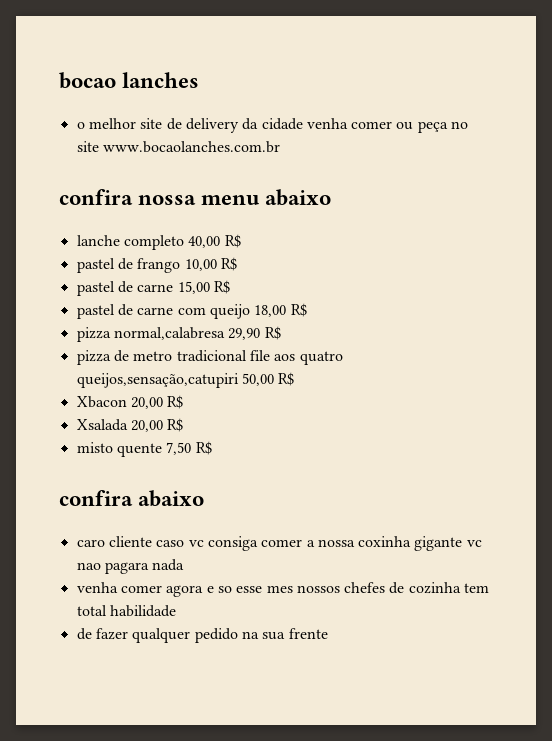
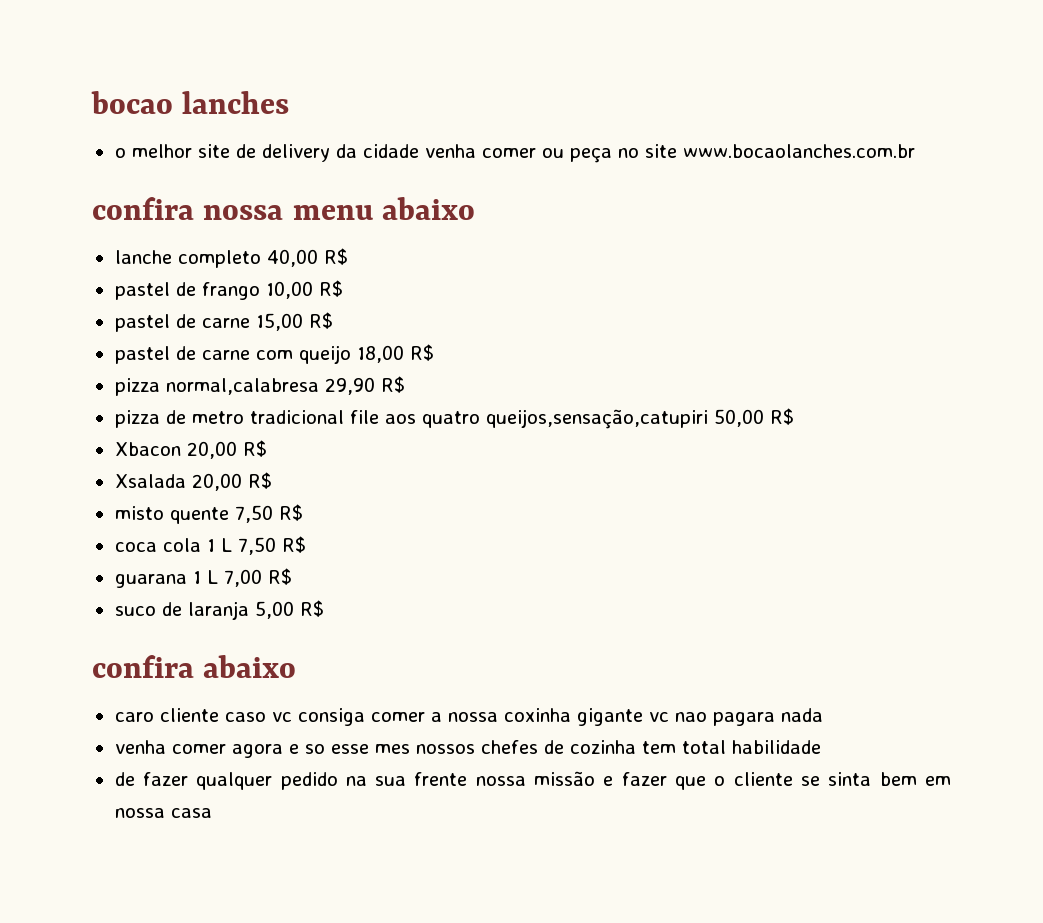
(212, 448) none -> [114,536,306,555] [114,568,292,588] [114,600,324,620] // coca cola 1 L 7,50 R$ // guarana 1 L 7,00 R$ // suco de laranja 5,00 R$
(328, 633) none -> [475,771,952,790] [114,808,212,818] nossa missão e fazer que o cliente se sinta bem em nossa casa

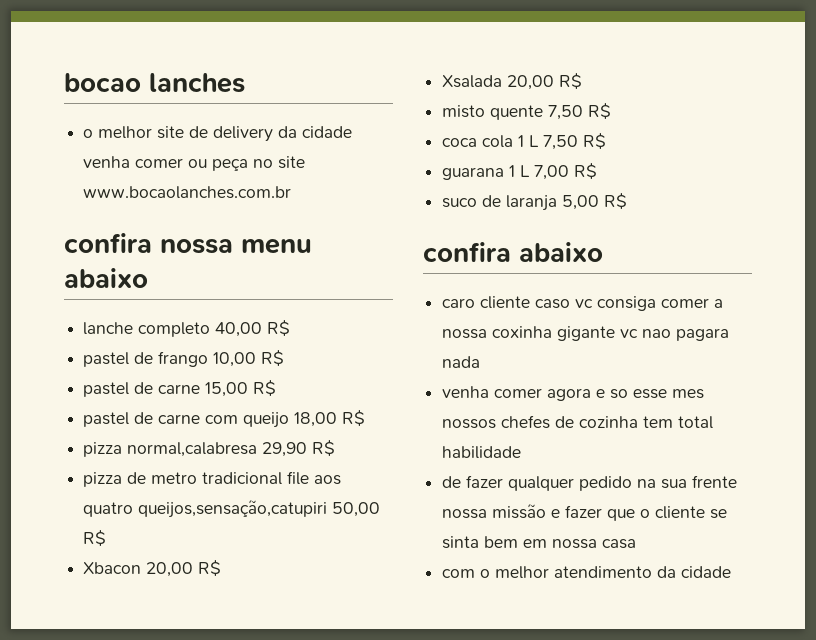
(212, 813) none -> [442,566,732,579] // com o melhor atendimento da cidade

